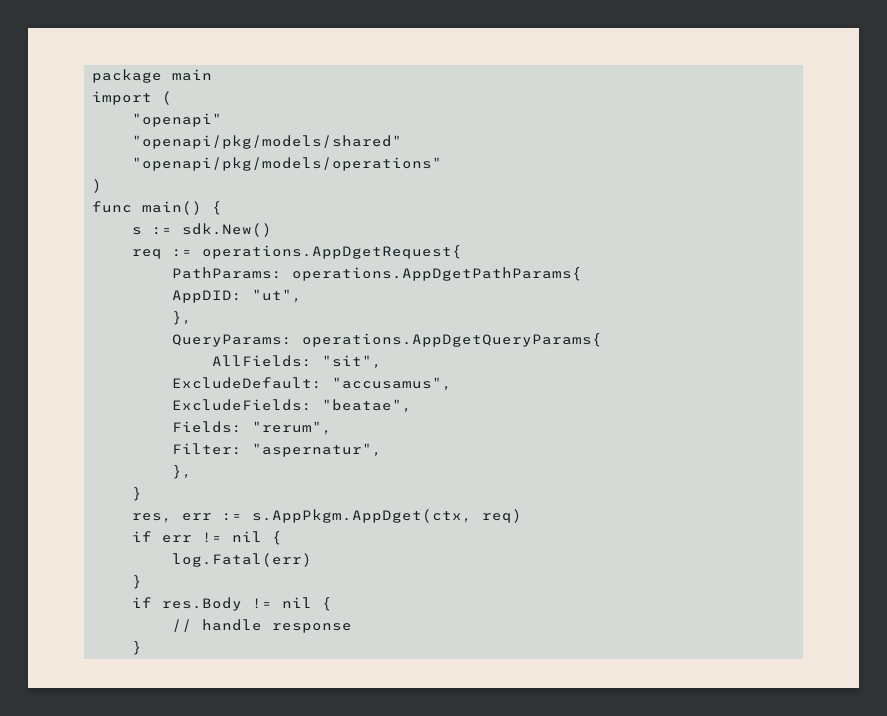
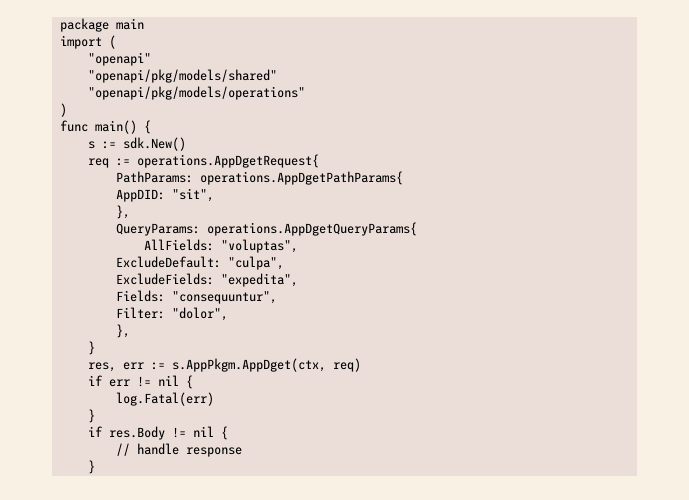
[252,289,303,303] "ut", -> [171,188,214,202] "sit",
[322,355,383,369] "sit", -> [220,239,298,253] "voluptas",
[332,377,453,391] "accusamus", -> [227,256,284,270] "culpa",
[322,399,413,413] "beatae", -> [220,273,298,287] "expedita",
[252,421,333,435] "rerum", -> [171,291,277,304] "consequuntur",
[252,443,383,457] "aspernatur", -> [171,307,228,321] "dolor",

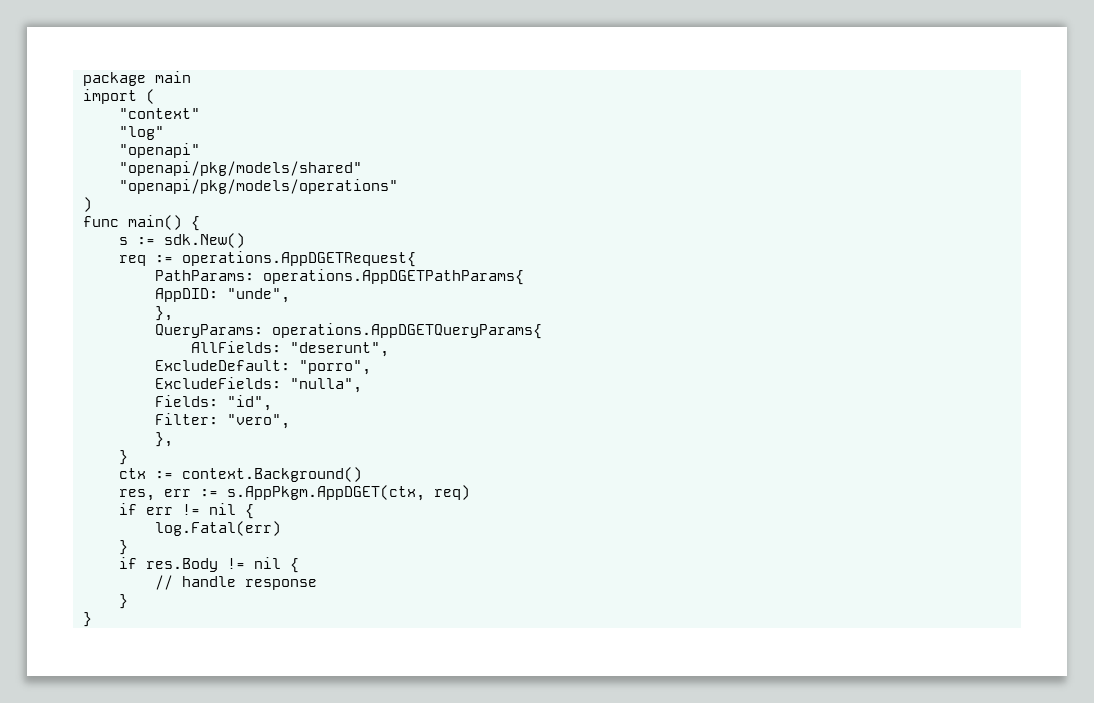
(116, 42) none -> [118,108,200,119] [118,126,164,140] // "context" // "log"
[136,154,319,168] operations.AppDgetRequest{ -> [181,251,416,267] operations.AppDGETRequest{
[199,171,403,185] operations.AppDgetPathParams{ -> [262,269,524,285] operations.AppDGETPathParams{
[171,188,214,202] "sit", -> [226,288,290,303] "unde",
[206,222,417,236] operations.AppDgetQueryParams{ -> [271,323,542,339] operations.AppDGETQueryParams{
[220,239,298,253] "voluptas", -> [289,342,389,357] "deserunt",
[227,256,284,270] "culpa", -> [298,360,371,375] "porro",
[220,273,298,287] "expedita", -> [289,378,362,393] "nulla",
[171,291,277,304] "consequuntur", -> [226,395,272,411] "id",
[171,307,228,321] "dolor", -> [226,414,290,429] "vero",
(95, 348) none -> [118,467,362,482] // ctx := context.Background()
[171,358,326,372] s.AppPkgm.AppDget(ctx, -> [226,485,425,501] s.AppPkgm.AppDGET(ctx,
(95, 467) none -> [82,612,92,627] // }

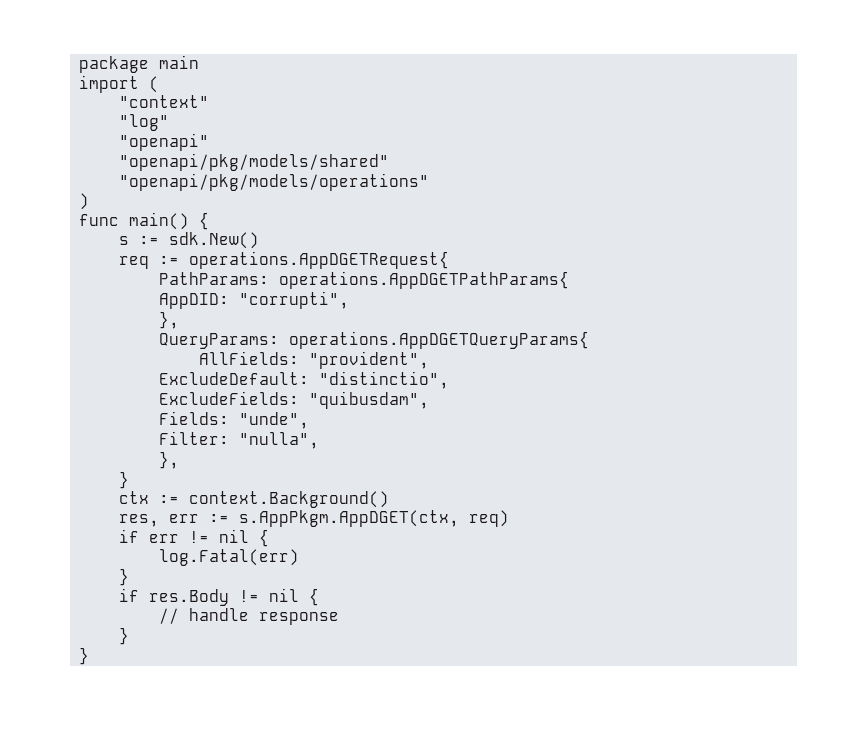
[226,288,290,303] "unde", -> [239,291,350,309] "corrupti",
[289,342,389,357] "deserunt", -> [309,351,430,369] "provident",
[298,360,371,375] "porro", -> [319,371,450,389] "distinctio",
[289,378,362,393] "nulla", -> [309,391,430,409] "quibusdam",
[226,395,272,411] "id", -> [239,412,310,429] "unde",
[226,414,290,429] "vero", -> [239,432,320,449] "nulla",

